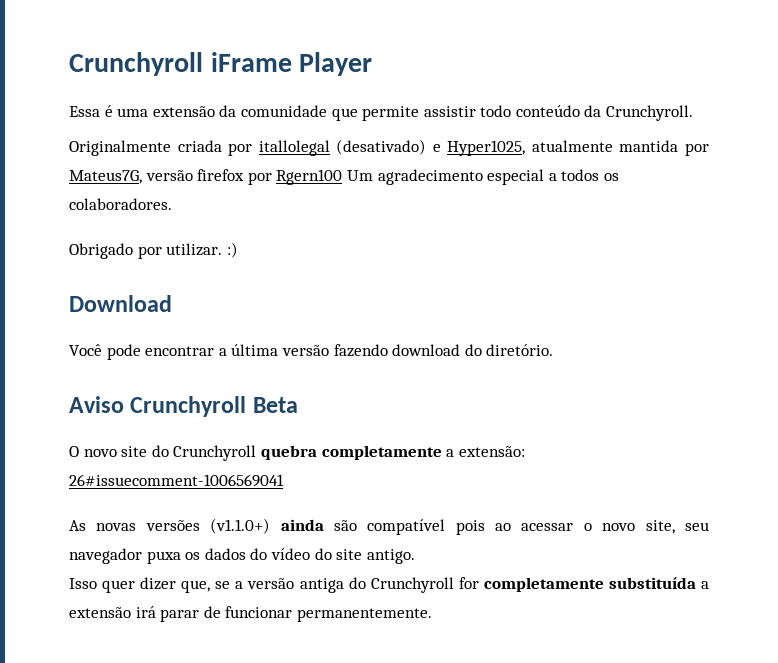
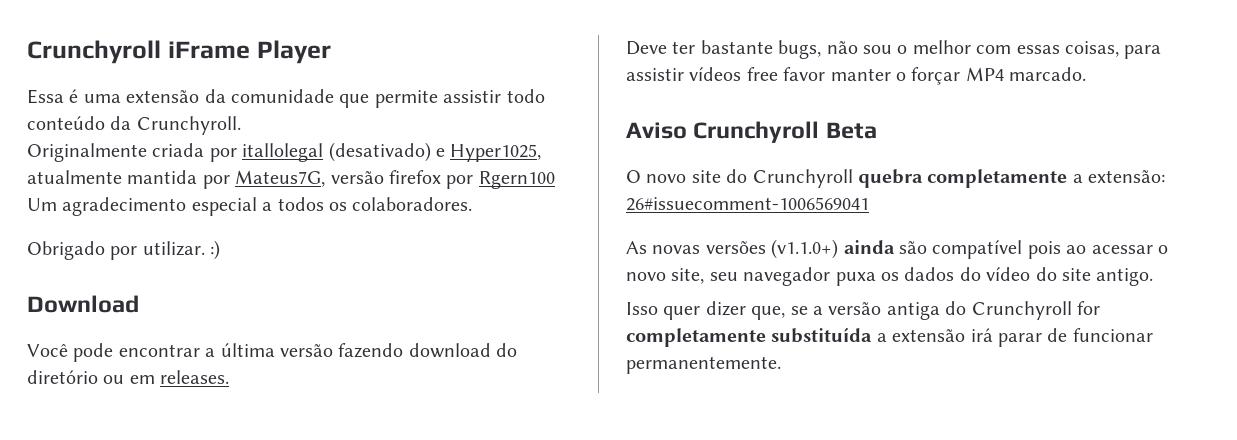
[486,344,554,356] diretório. -> [27,370,230,384] [626,40,1162,59] [626,67,1087,85] diretório ou em releases. // Deve ter bastante bugs, não sou o melhor com essas coisas, para assistir vídeos free favor manter o forçar MP4 marcado.

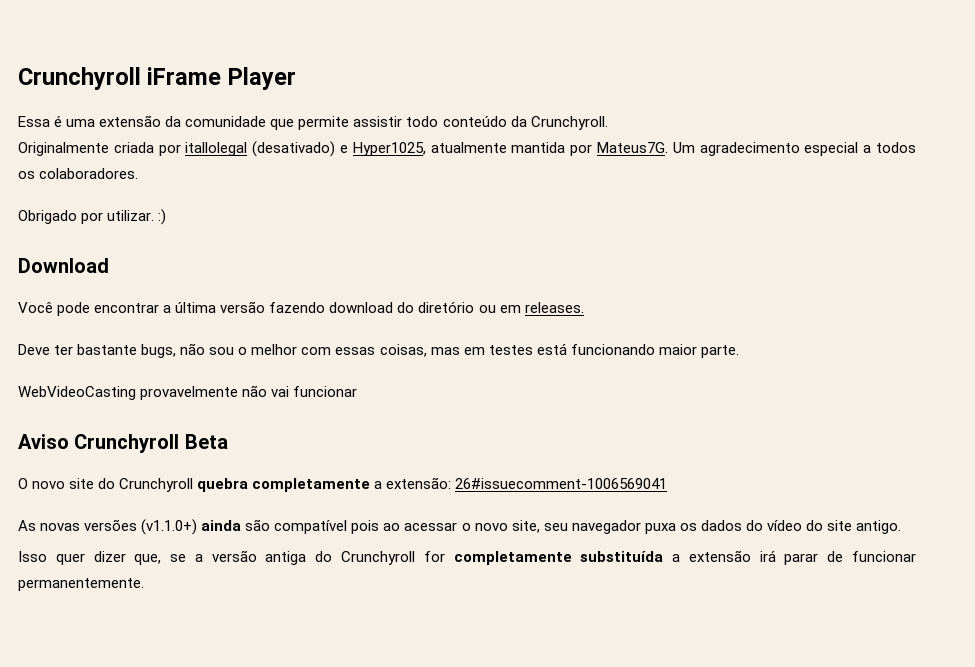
[235,170,555,189] Mateus7G, versão firefox por Rgern100 -> [597,142,668,153] Mateus7G.
[1124,45,1162,59] [626,67,1087,85] para assistir vídeos free favor manter o forçar MP4 marcado. -> [430,343,739,358] [18,385,358,400] mas em testes está funcionando maior parte. // WebVideoCasting provavelmente não vai funcionar

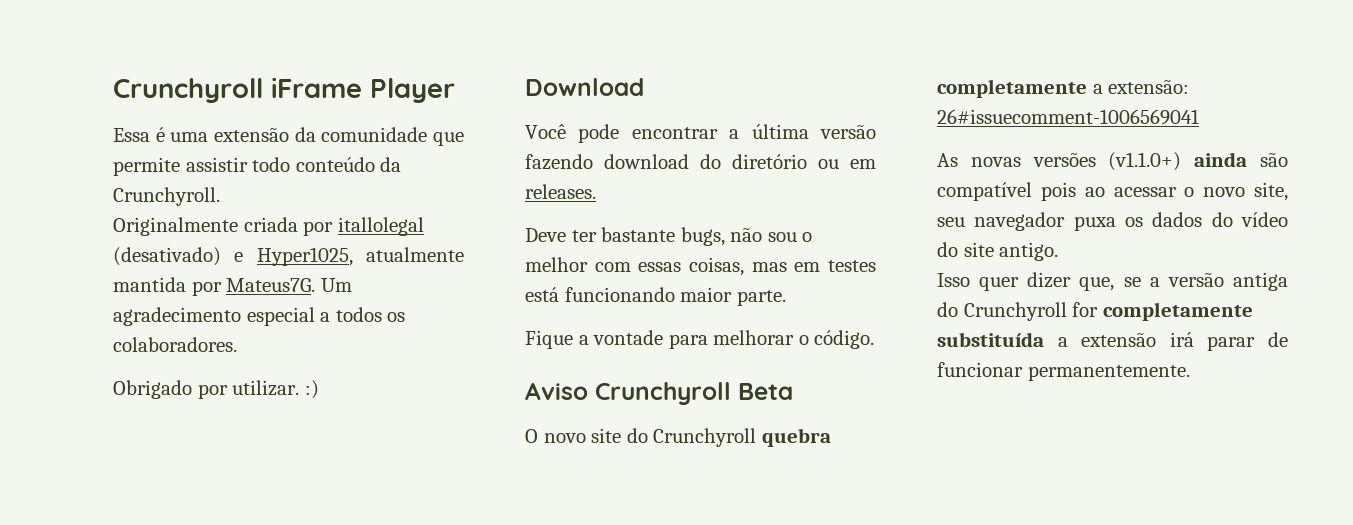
[18,385,358,400] WebVideoCasting provavelmente não vai funcionar -> [525,330,875,349] Fique a vontade para melhorar o código.

